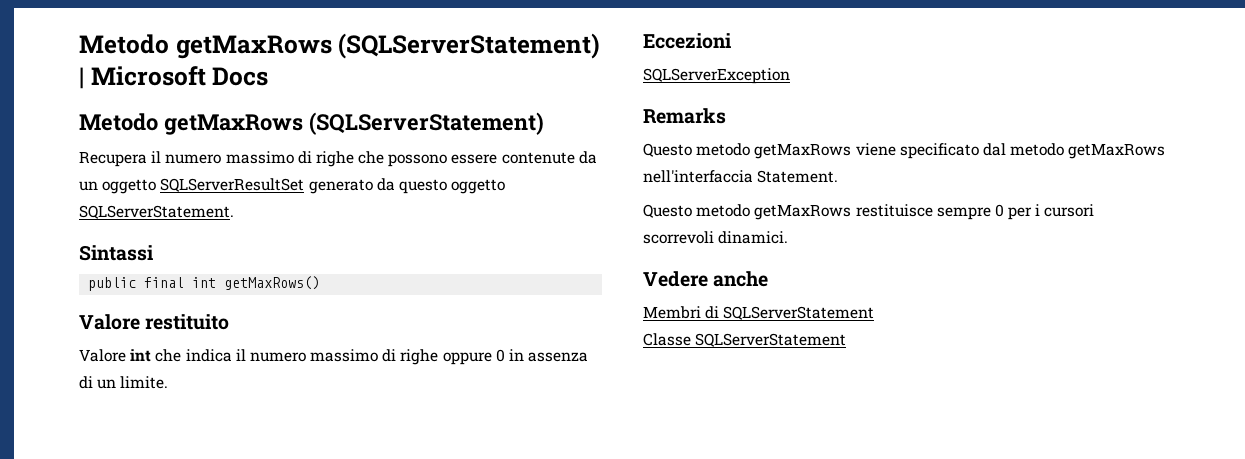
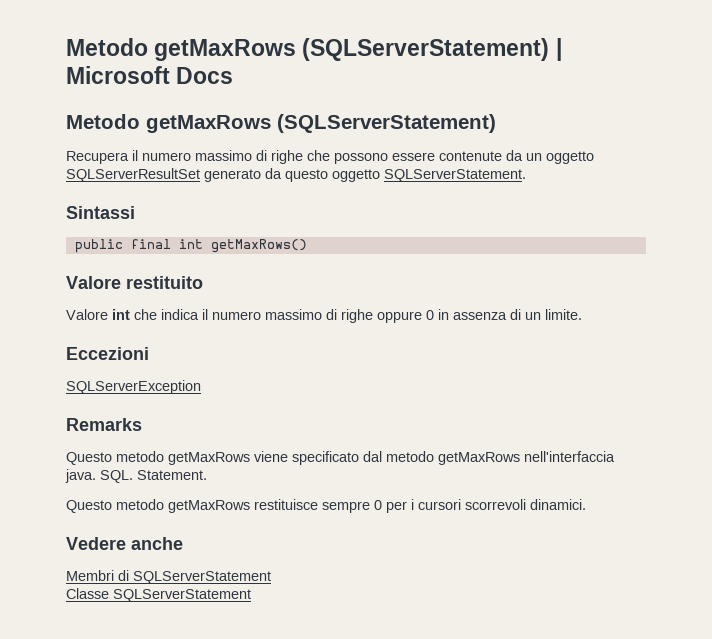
(753, 176) none -> [65,469,133,483] java. SQL.

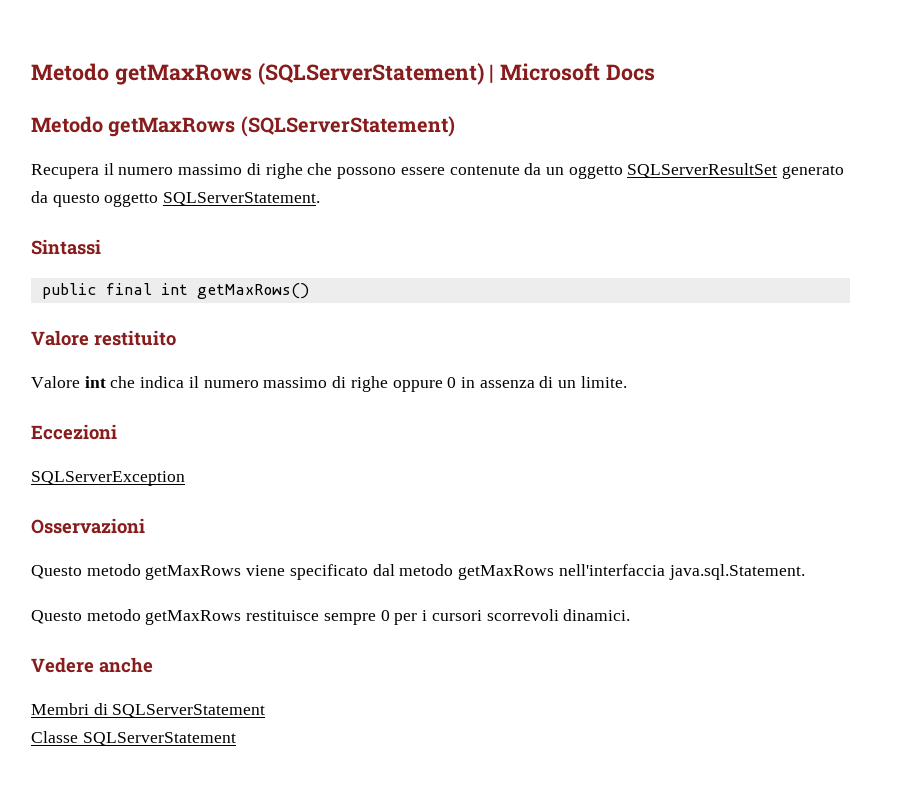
[66,418,142,431] Remarks -> [31,518,145,534] Osservazioni
[65,469,207,483] java. SQL. Statement. -> [668,564,805,580] java.sql.Statement.

